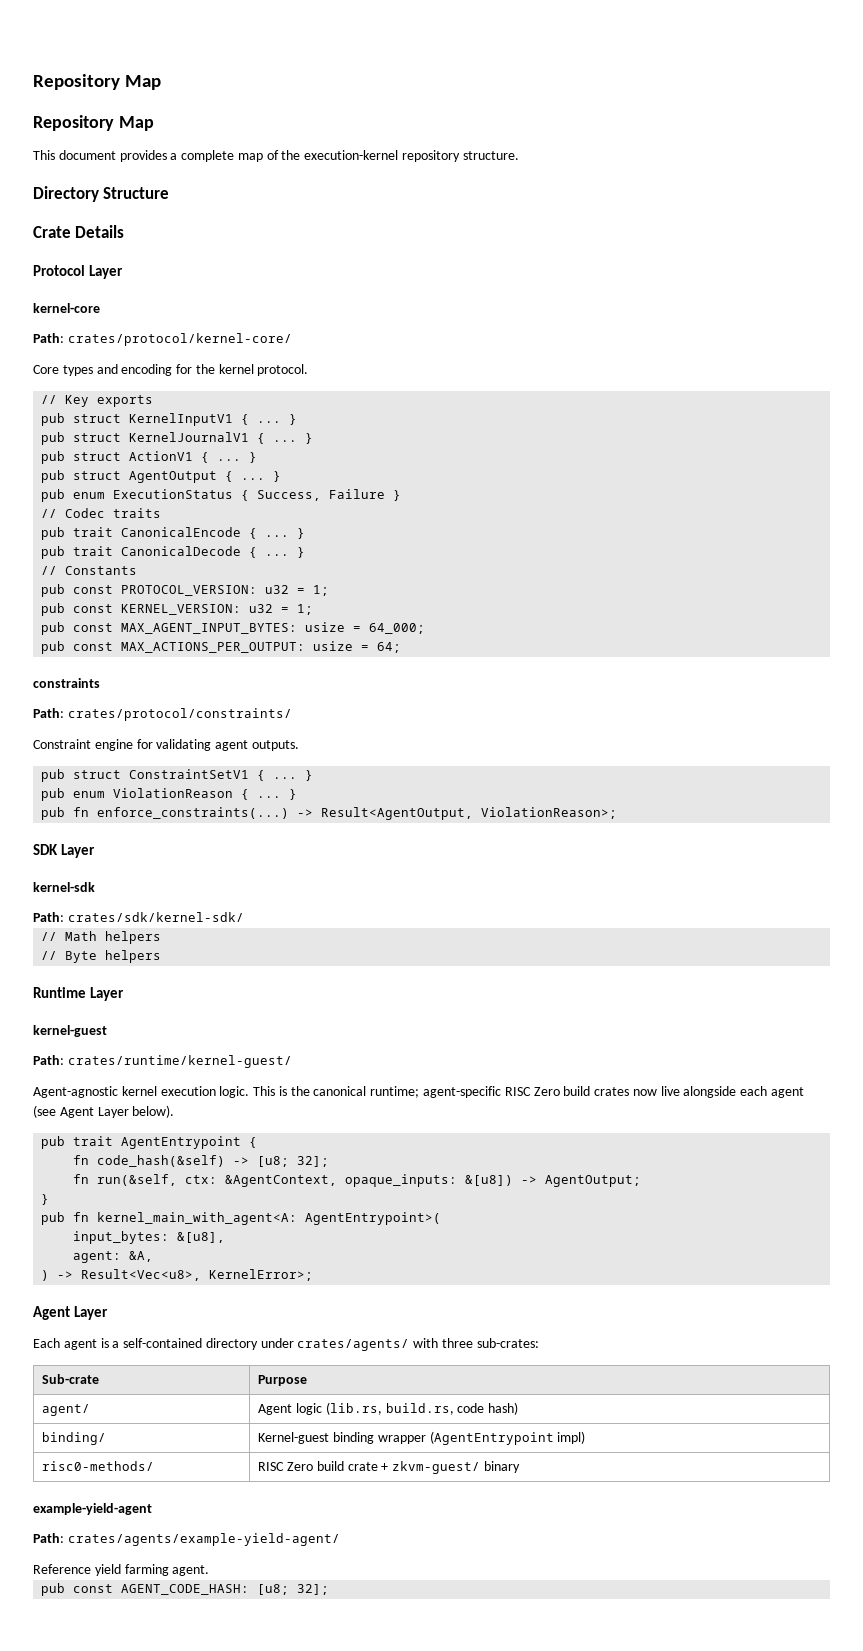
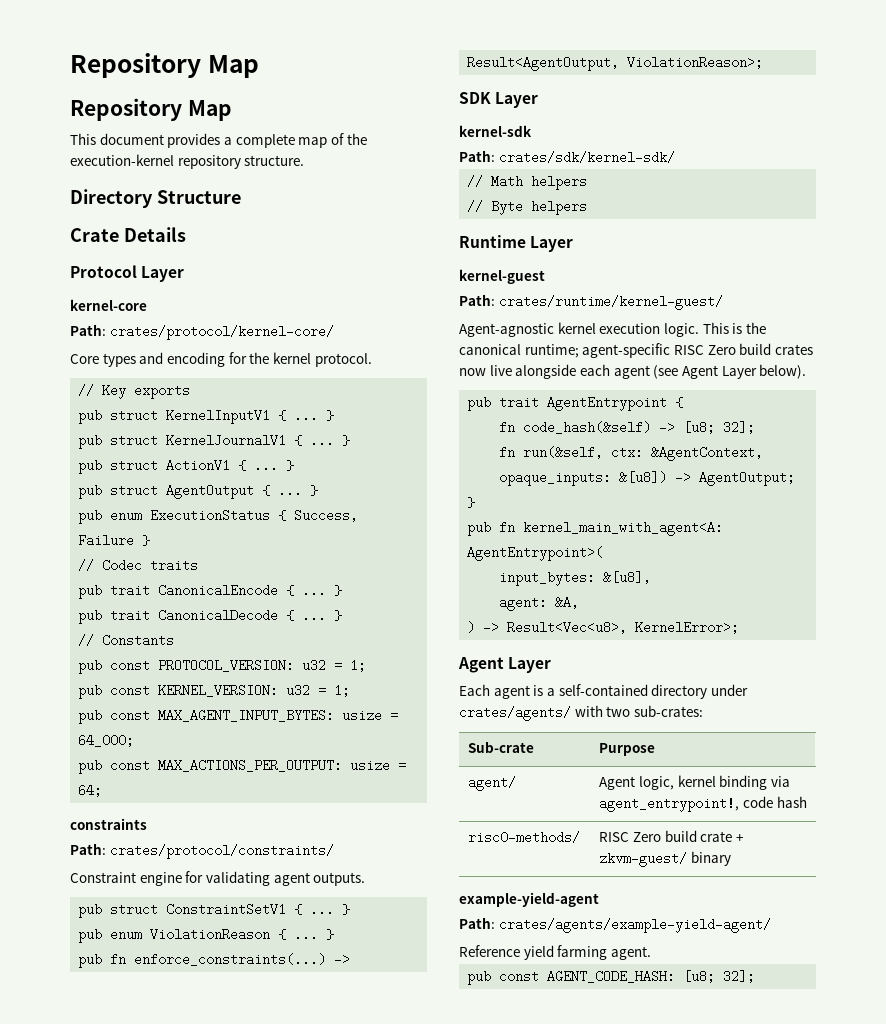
[442,1338,474,1348] three -> [606,706,631,717] two
[296,1402,519,1415] [42,1432,107,1445] [258,1431,586,1445] logic (lib.rs, build.rs, code hash) // binding/ | Kernel-guest binding wrapper (AgentEntrypoint impl) -> [638,775,790,790] [599,796,807,812] logic, kernel binding via agent_entrypoint!, code hash

